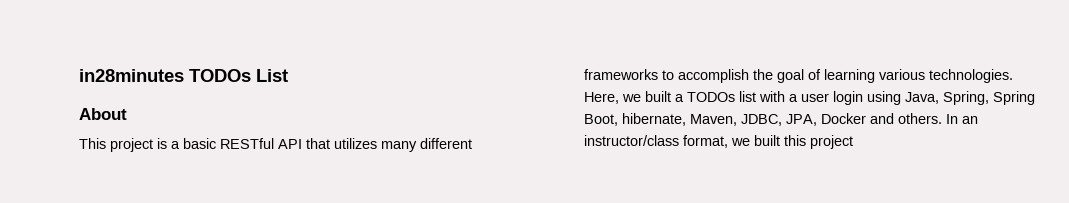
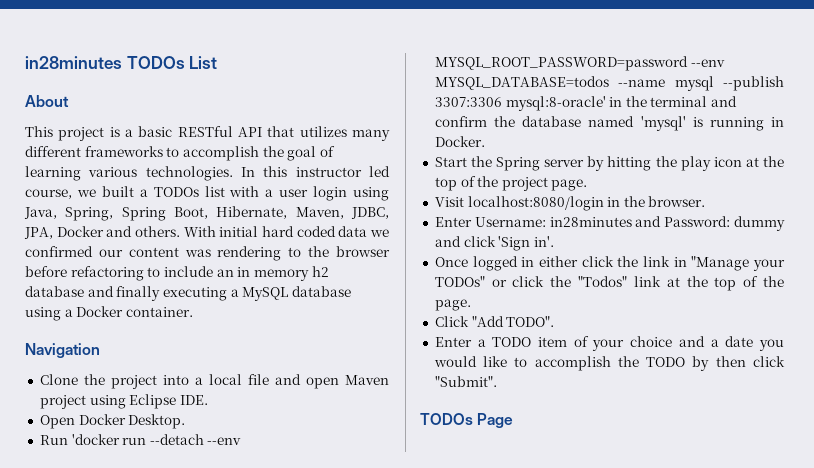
[584,92,619,104] Here, -> [241,166,390,177] [25,189,72,199] In this instructor led course,
[622,113,686,126] hibernate, -> [216,206,288,219] Hibernate,
[946,114,978,124] [584,135,853,149] In an instructor/class format, we built this project -> [183,226,390,237] [25,246,390,261] [25,266,329,281] [25,286,351,301] [25,306,193,321] [25,343,100,358] [39,374,389,389] [39,394,208,409] [39,414,186,429] [39,434,242,445] [434,56,725,71] [434,76,784,91] [434,96,738,111] [434,116,784,131] [434,136,485,147] [434,156,784,171] [434,176,588,191] [434,196,706,211] [434,216,785,231] [434,236,554,251] [434,256,785,271] [434,276,784,291] [434,299,471,311] [434,316,555,327] [434,336,784,351] [433,356,785,371] [434,376,497,387] [420,413,514,428] With initial hard coded data we confirmed our content was rendering to the browser before refactoring to include an in memory h2 database and finally executing a MySQL database using a Docker container. // Navigation // Clone the project into a local file and open Maven project using Eclipse IDE. // Open Docker Desktop. // Run 'docker run --detach --env MYSQL_ROOT_PASSWORD=password --env MYSQL_DATABASE=todos --name mysql --publish 3307:3306 mysql:8-oracle' in the terminal and confirm the database named 'mysql' is running in Docker. // Start the Spring server by hitting the play icon at the top of the project page. // Visit localhost:8080/login in the browser. // Enter Username: in28minutes and Password: dummy and click 'Sign in'. // Once logged in either click the link in "Manage your TODOs" or click the "Todos" link at the top of the page. // Click "Add TODO". // Enter a TODO item of your choice and a date you would like to accomplish the TODO by then click "Submit". // TODOs Page

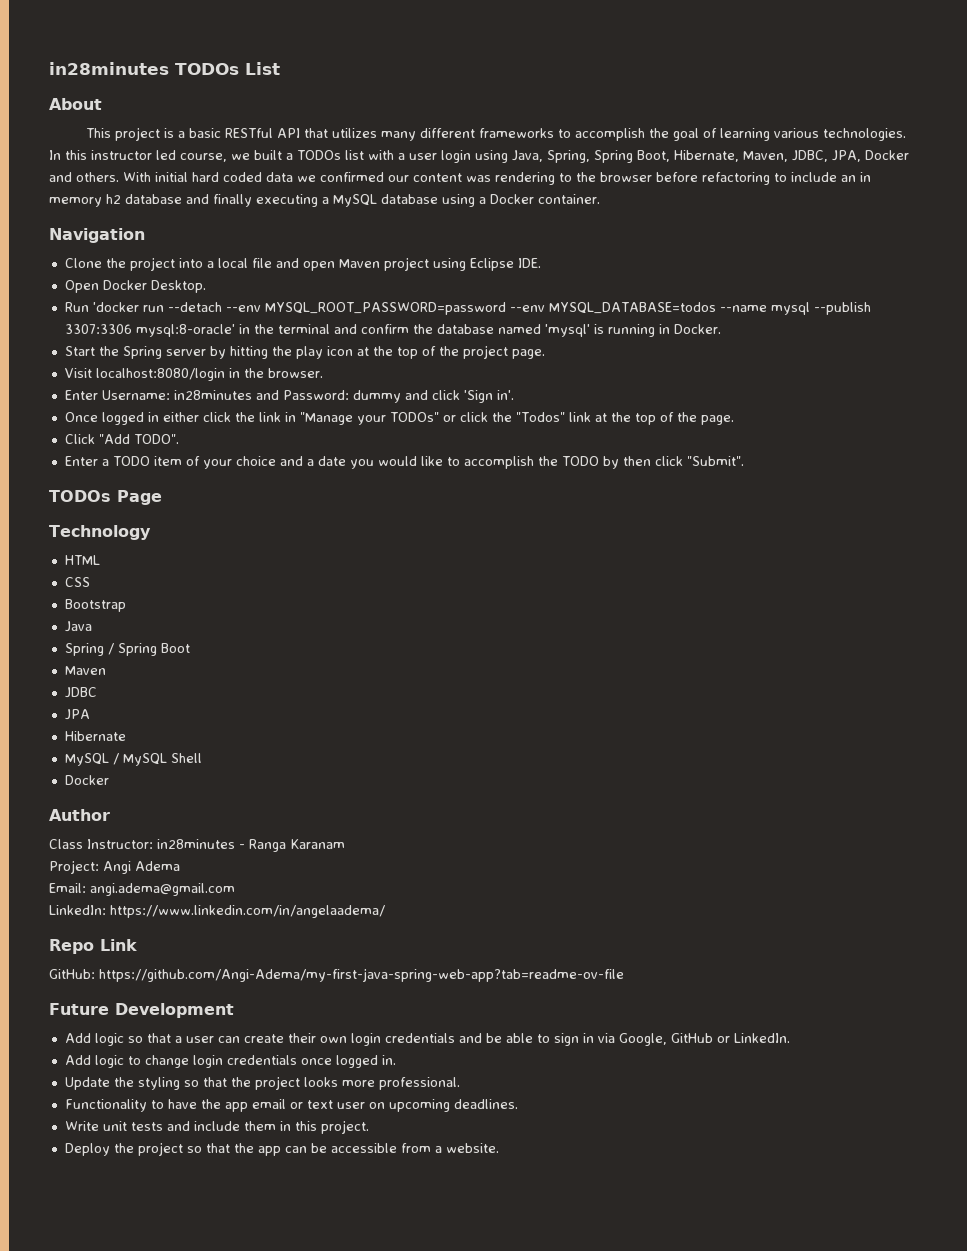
(514, 420) none -> [49,525,151,540] [64,555,100,565] [64,577,90,587] [64,599,126,612] [64,621,92,632] [64,643,190,656] [64,666,106,675] [64,687,97,698] [64,709,90,720] [64,731,126,741] [64,753,202,766] [64,775,109,785] [49,809,110,821] [49,839,345,852] [49,860,180,874] [49,883,235,896] [49,905,385,918] [49,939,137,954] [49,968,624,982] [49,1003,234,1018] [64,1033,790,1046] [64,1055,396,1068] [64,1076,460,1090] [64,1099,518,1112] [64,1120,369,1134] [64,1142,499,1156] // Technology // HTML // CSS // Bootstrap // Java // Spring / Spring Boot // Maven // JDBC // JPA // Hibernate // MySQL / MySQL Shell // Docker // Author // Class Instructor: in28minutes - Ranga Karanam // Project: Angi Adema // Email: angi.adema@gmail.com // LinkedIn: https://www.linkedin.com/in/angelaadema/ // Repo Link // GitHub: https://github.com/Angi-Adema/my-first-java-spring-web-app?tab=readme-ov-file // Future Development // Add logic so that a user can create their own login credentials and be able to sign in via Google, GitHub or LinkedIn. // Add logic to change login credentials once logged in. // Update the styling so that the project looks more professional. // Functionality to have the app email or text user on upcoming deadlines. // Write unit tests and include them in this project. // Deploy the project so that the app can be accessible from a website.

